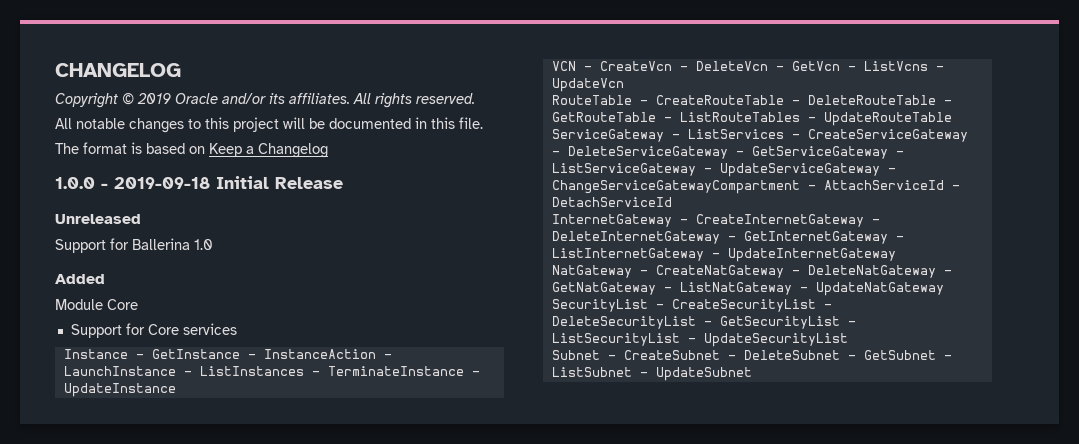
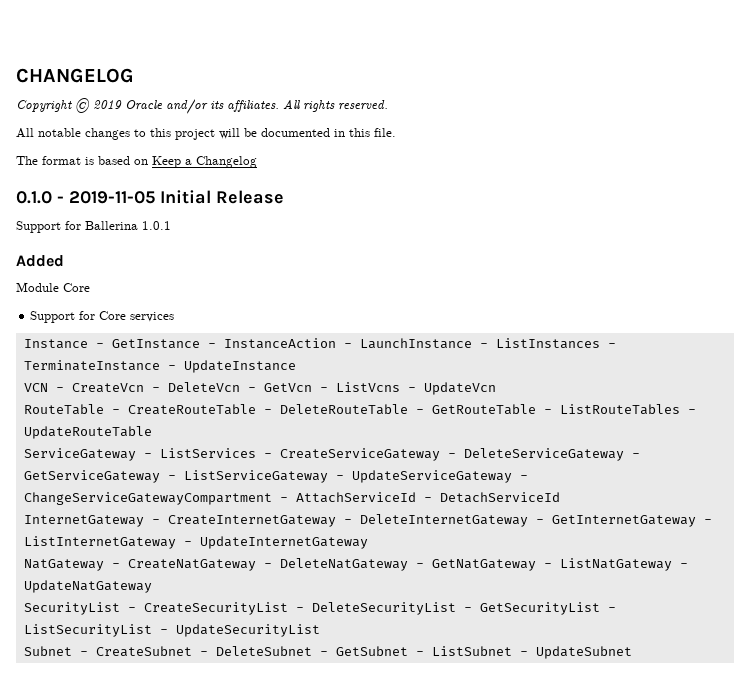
[55,177,210,189] 1.0.0 - 2019-09-18 -> [16,191,155,204] 0.1.0 - 2019-11-05
[55,214,141,224] // Unreleased -> (284, 197) none
[194,239,213,250] 1.0 -> [142,221,171,230] 1.0.1

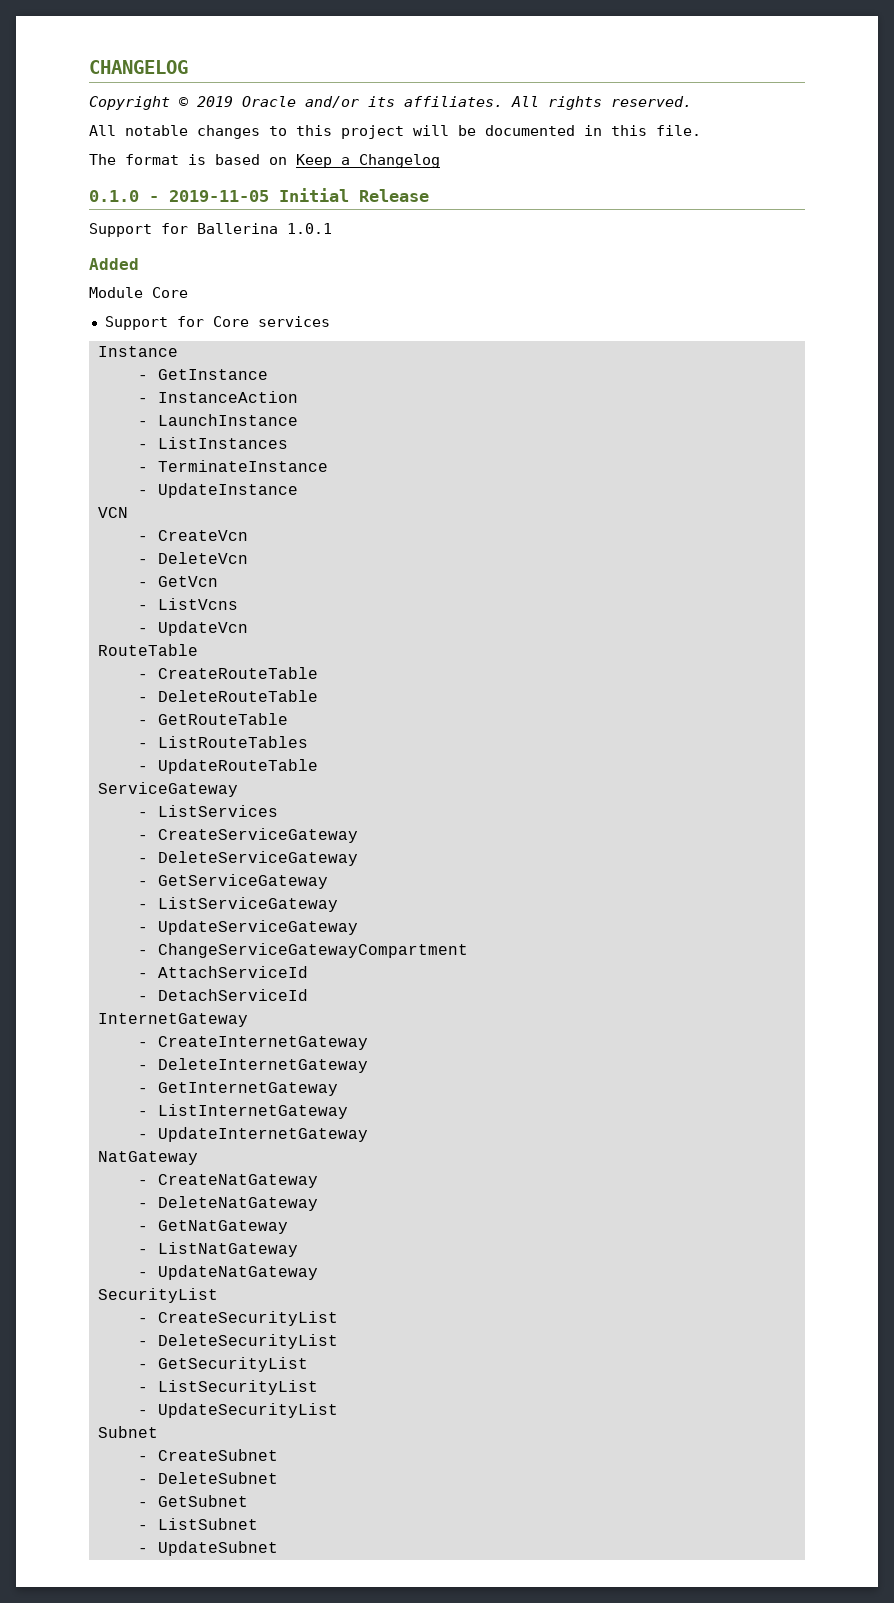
(88, 344) none -> (178, 351) //
(200, 344) none -> (268, 374) //
(336, 343) none -> (298, 397) //
(472, 343) none -> (298, 420) //
(600, 343) none -> (288, 443) //
(160, 365) none -> (328, 466) //
(48, 387) none -> (128, 512) //
(144, 388) none -> (248, 535) //
(240, 387) none -> (248, 558) //
(312, 387) none -> (218, 581) //
(400, 387) none -> (238, 604) //
(104, 409) none -> (198, 650) //
(256, 409) none -> (318, 673) //
(408, 409) none -> (318, 696) //
(536, 409) none -> (288, 719) //
(680, 409) none -> (308, 742) //
(136, 454) none -> (238, 789) //
(256, 453) none -> (278, 811) //
(440, 454) none -> (358, 835) //
(624, 454) none -> (358, 858) //
(160, 476) none -> (328, 881) //
(328, 476) none -> (338, 904) //
(512, 476) none -> (358, 927) //
(272, 498) none -> (468, 950) //
(416, 497) none -> (308, 972) //
(144, 521) none -> (248, 1020) //
(336, 521) none -> (368, 1043) //
(528, 520) none -> (368, 1065) //
(696, 521) none -> (338, 1089) //
(176, 542) none -> (348, 1111) //
(104, 565) none -> (198, 1158) //
(256, 565) none -> (318, 1181) //
(408, 564) none -> (318, 1203) //
(536, 565) none -> (288, 1227) //
(672, 564) none -> (298, 1249) //
(120, 608) none -> (218, 1295) //
(288, 608) none -> (338, 1318) //
(456, 608) none -> (338, 1341) //
(600, 608) none -> (308, 1364) //
(152, 630) none -> (318, 1387) //
(72, 651) none -> (158, 1432) //
(192, 651) none -> (278, 1455) //
(312, 651) none -> (278, 1478) //
(408, 651) none -> (248, 1501) //
(512, 651) none -> (258, 1524) //

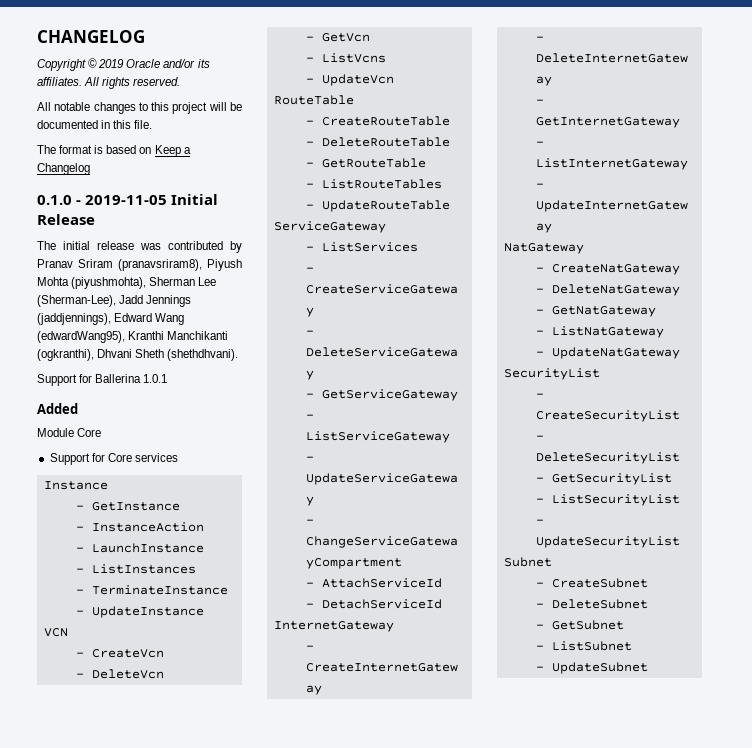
(429, 195) none -> [37,241,242,253] [37,259,242,271] [37,277,217,289] [37,295,192,307] [37,313,185,325] [37,331,229,343] [37,349,239,361] // The initial release was contributed by Pranav Sriram (pranavsriram8), Piyush Mohta (piyushmohta), Sherman Lee (Sherman-Lee), Jadd Jennings (jaddjennings), Edward Wang (edwardWang95), Kranthi Manchikanti (ogkranthi), Dhvani Sheth (shethdhvani).

